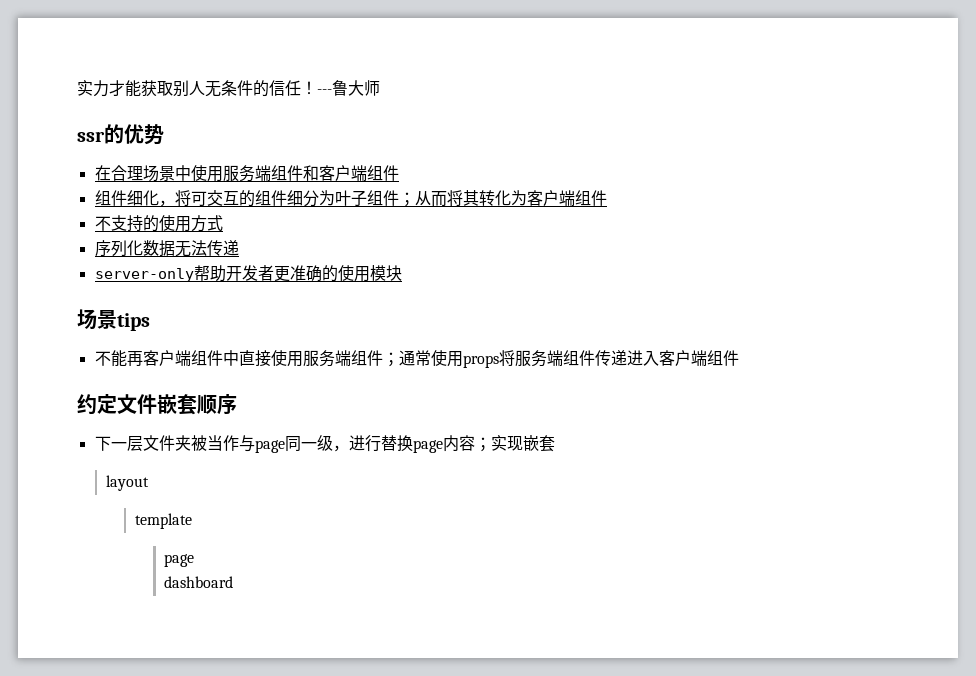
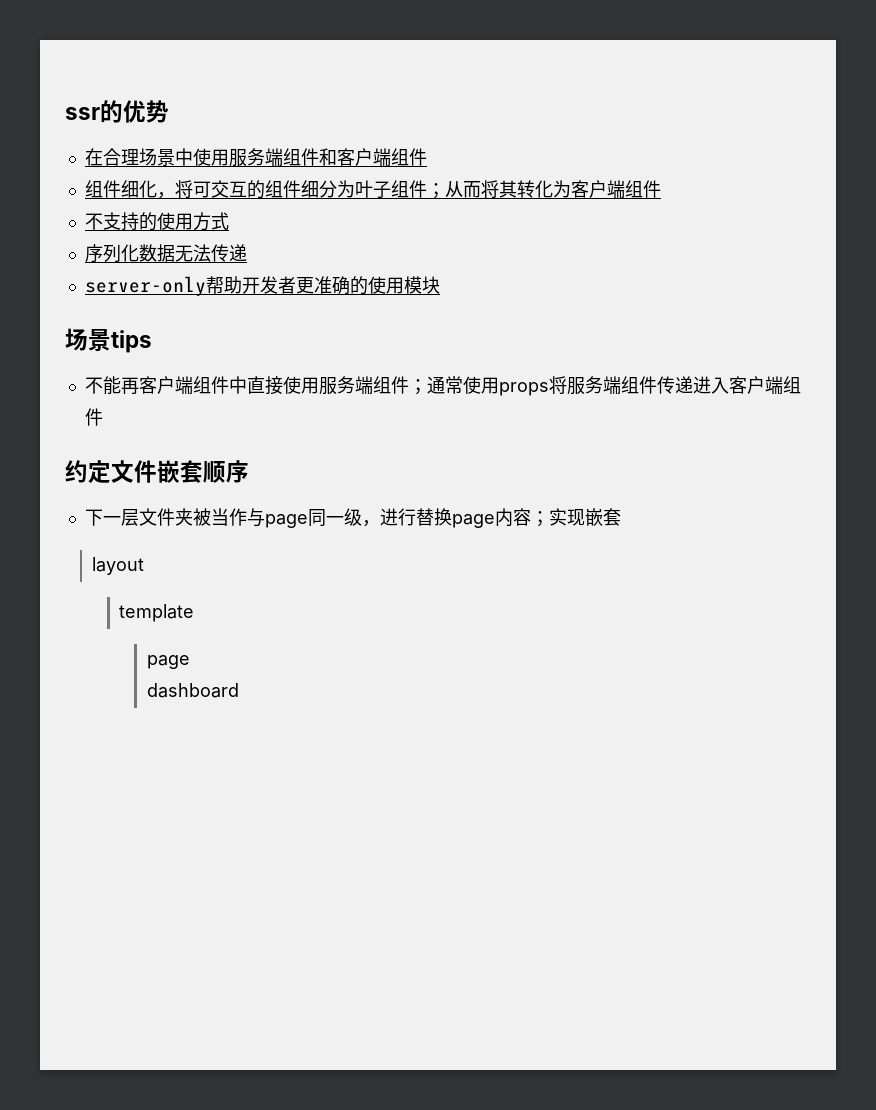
[77,80,380,97] 实力才能获取别人无条件的信任！---鲁大师 // -> (65, 113) none

